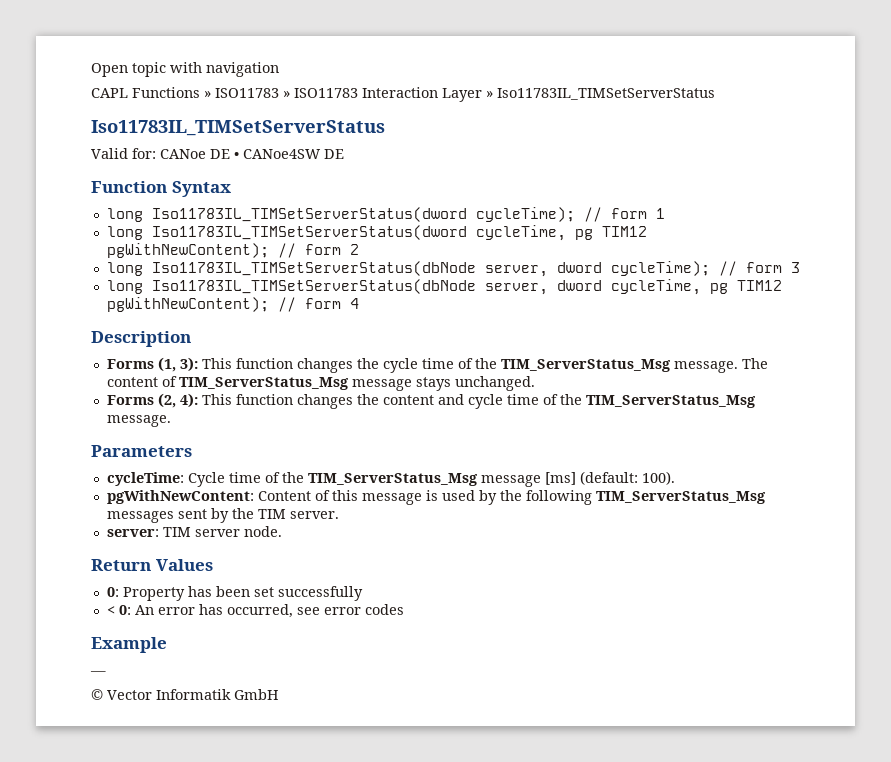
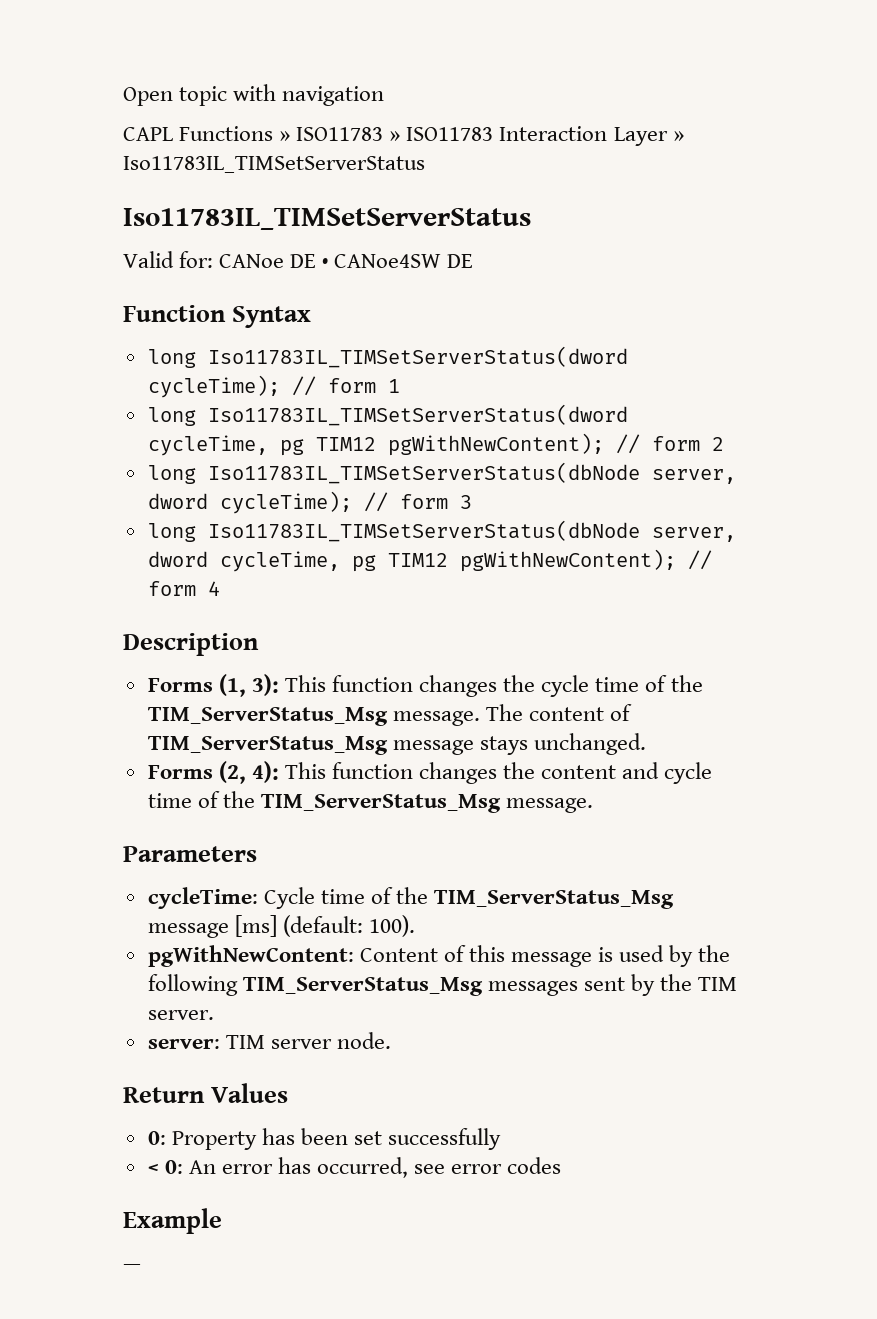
[91,689,279,700] // © Vector Informatik GmbH -> (141, 1267) none

